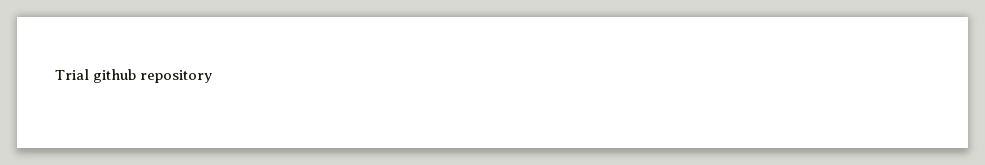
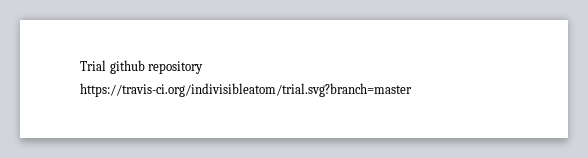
(213, 76) none -> [80,83,412,97] // https://travis-ci.org/indivisibleatom/trial.svg?branch=master

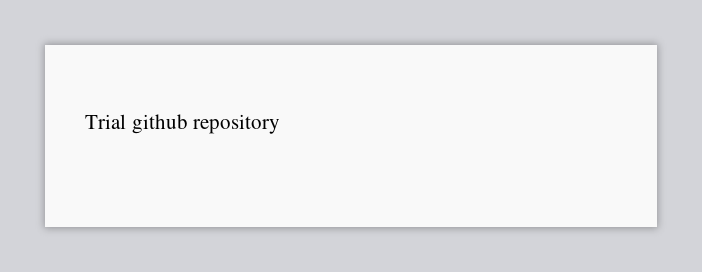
[80,83,412,97] // https://travis-ci.org/indivisibleatom/trial.svg?branch=master -> (281, 124) none

